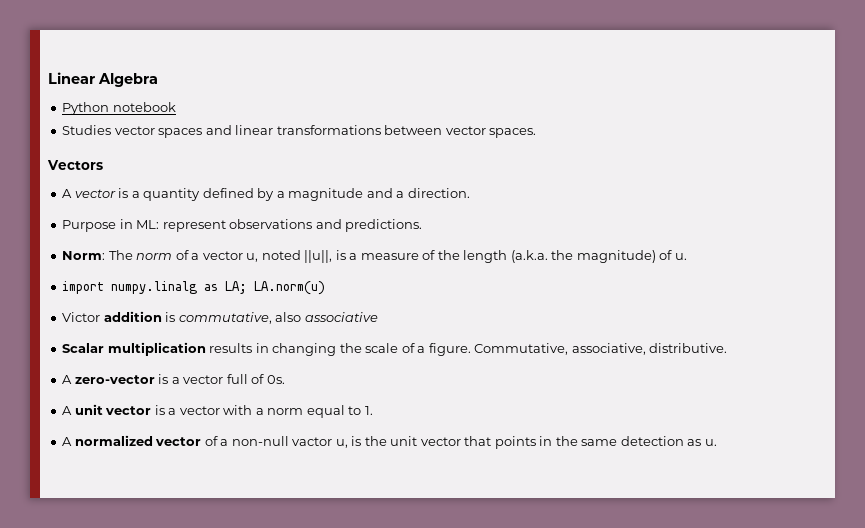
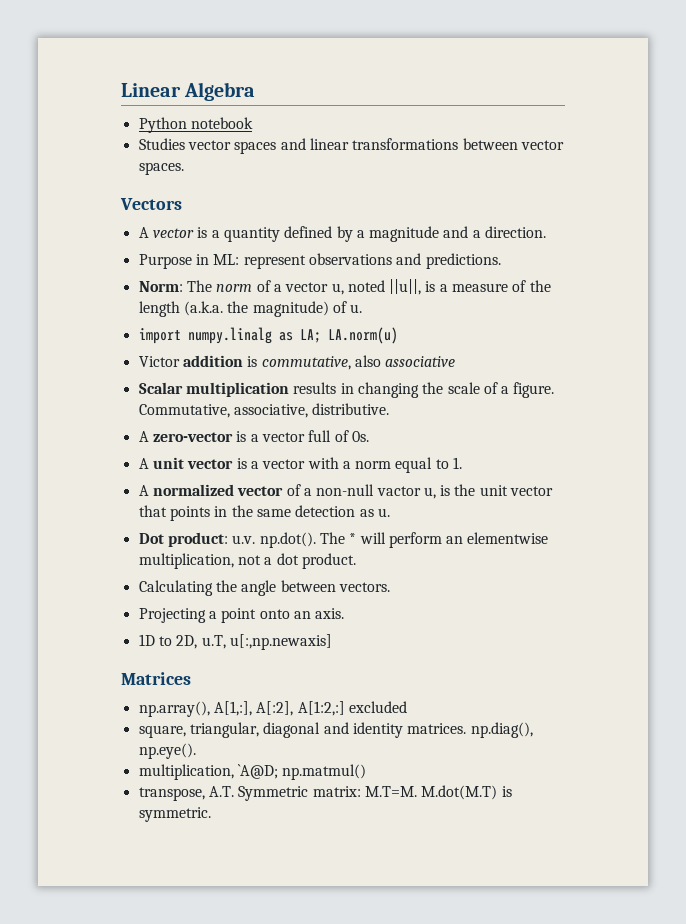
(717, 442) none -> [138,532,549,548] [138,553,356,569] [138,580,390,596] [138,608,345,623] [138,634,332,650] [121,672,191,685] [138,701,407,717] [138,722,533,738] [138,743,196,759] [138,764,367,780] [138,785,512,801] [138,807,211,822] // Dot product: u.v. np.dot(). The * will perform an elementwise multiplication, not a dot product. // Calculating the angle between vectors. // Projecting a point onto an axis. // 1D to 2D, u.T, u[:,np.newaxis] // Matrices // np.array(), A[1,:], A[:2], A[1:2,:] excluded // square, triangular, diagonal and identity matrices. np.diag(), np.eye(). // multiplication, `A@D; np.matmul() // transpose, A.T. Symmetric matrix: M.T=M. M.dot(M.T) is symmetric.

